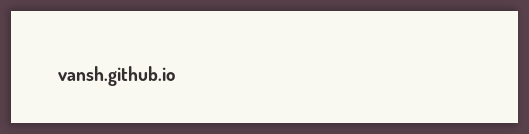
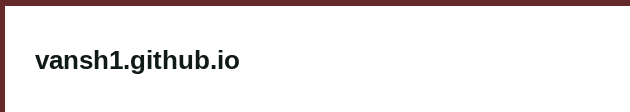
[58,66,175,86] vansh.github.io -> [35,50,240,74] vansh1.github.io

